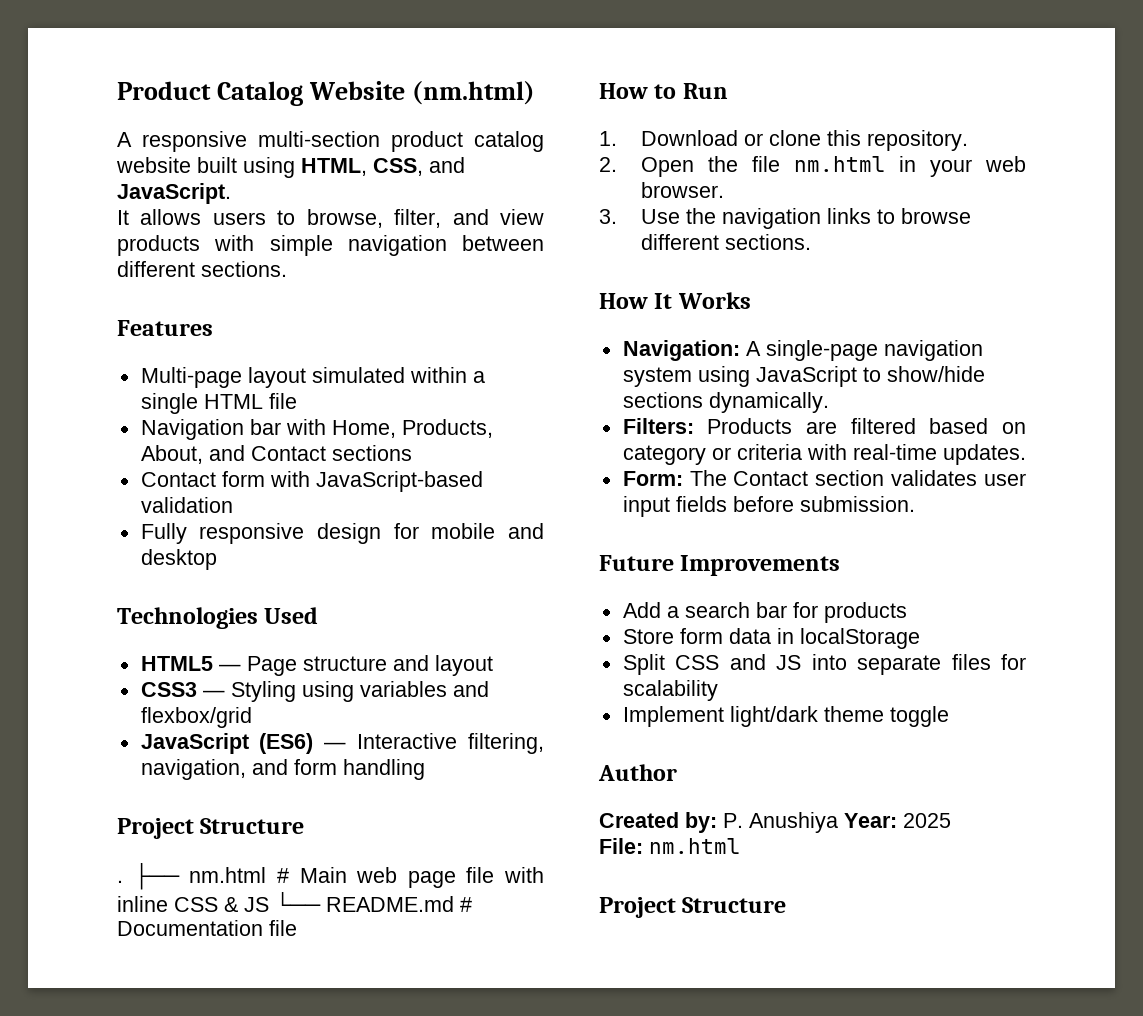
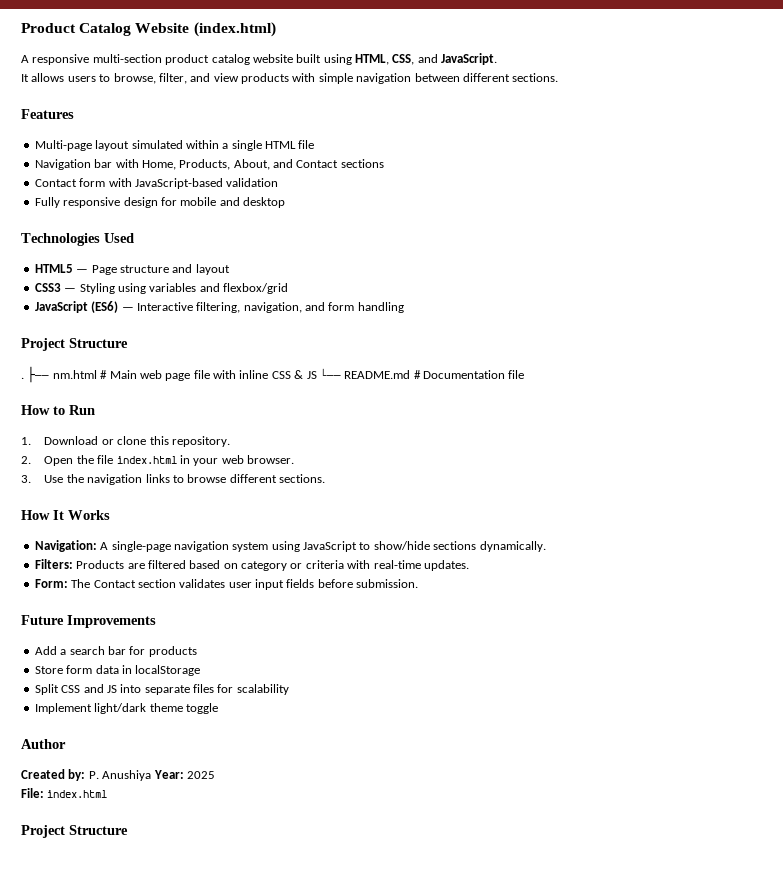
[411,81,535,105] (nm.html) -> [193,22,276,37] (index.html)
[794,156,886,172] nm.html -> [116,456,177,464] index.html
[649,838,740,854] nm.html -> [47,790,108,798] index.html

